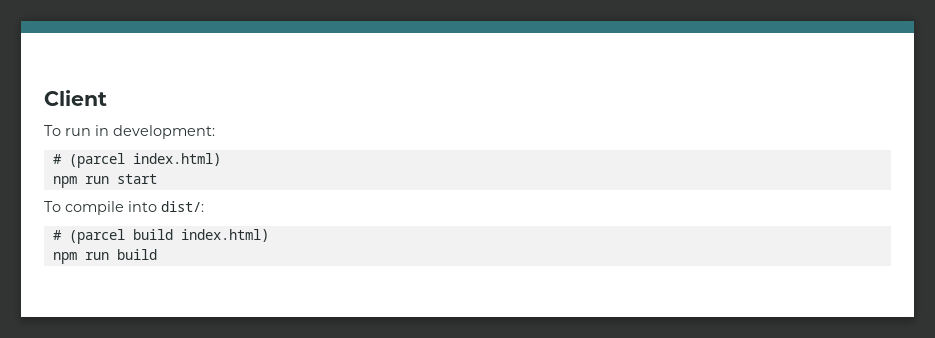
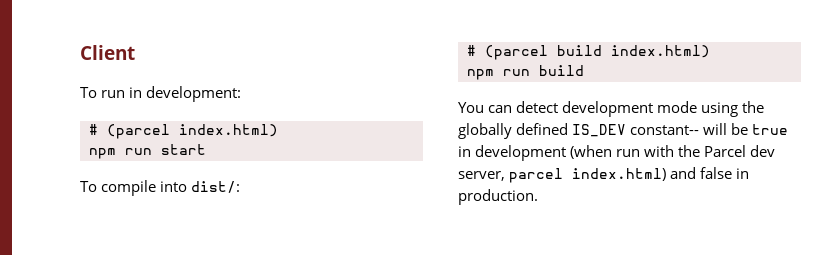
(157, 254) none -> [458,101,765,117] [458,123,789,139] [458,145,776,161] [458,167,750,183] [458,189,538,205] // You can detect development mode using the globally defined IS_DEV constant-- will be true in development (when run with the Parcel dev server, parcel index.html) and false in production.

